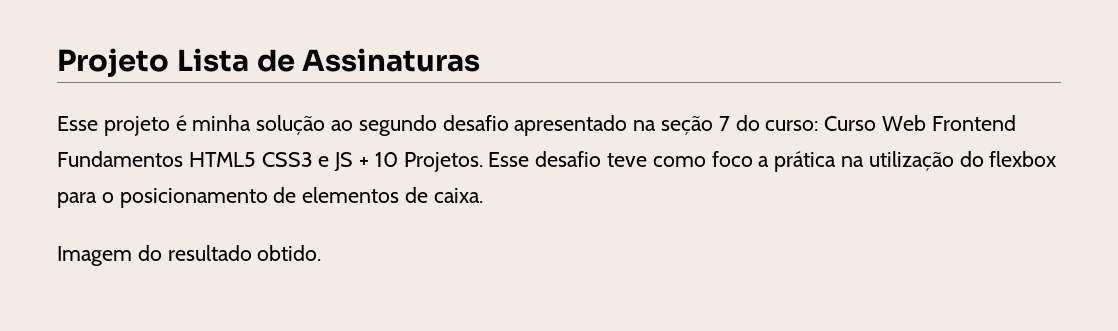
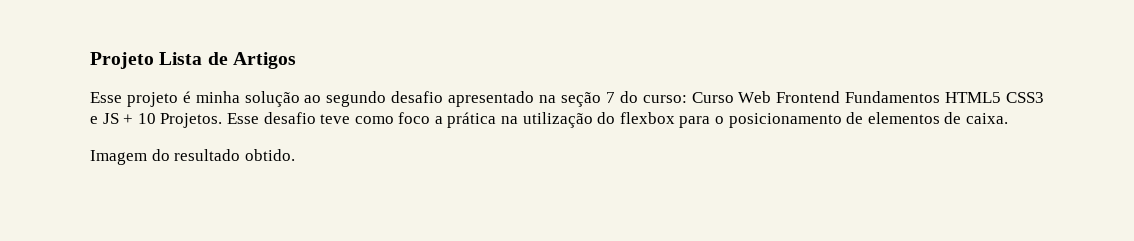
[302,48,481,72] Assinaturas -> [232,52,296,69] Artigos

